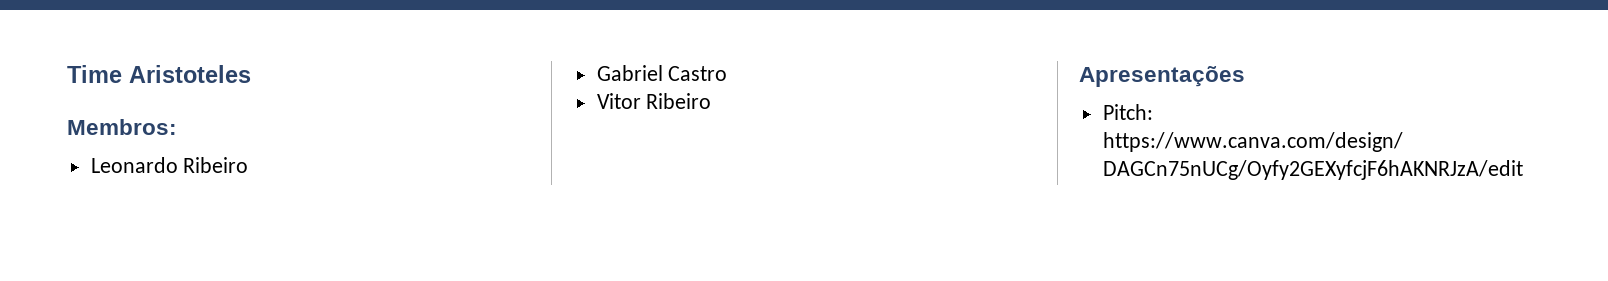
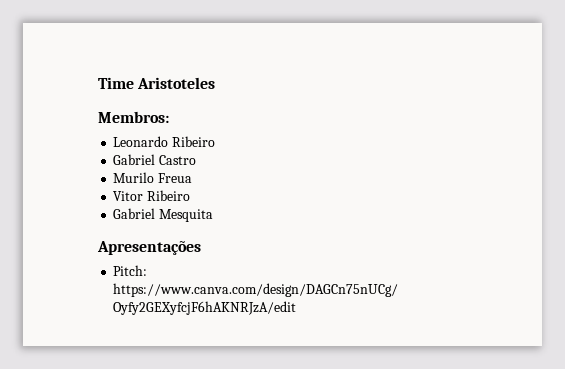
(728, 73) none -> [113,172,193,183] // Murilo Freua
(712, 101) none -> [113,208,214,222] // Gabriel Mesquita

